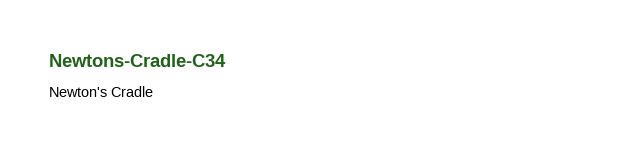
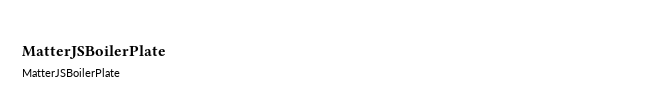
[49,54,226,67] [49,86,153,97] Newtons-Cradle-C34 // Newton's Cradle -> [22,45,166,59] [22,68,120,77] MatterJSBoilerPlate // MatterJSBoilerPlate

